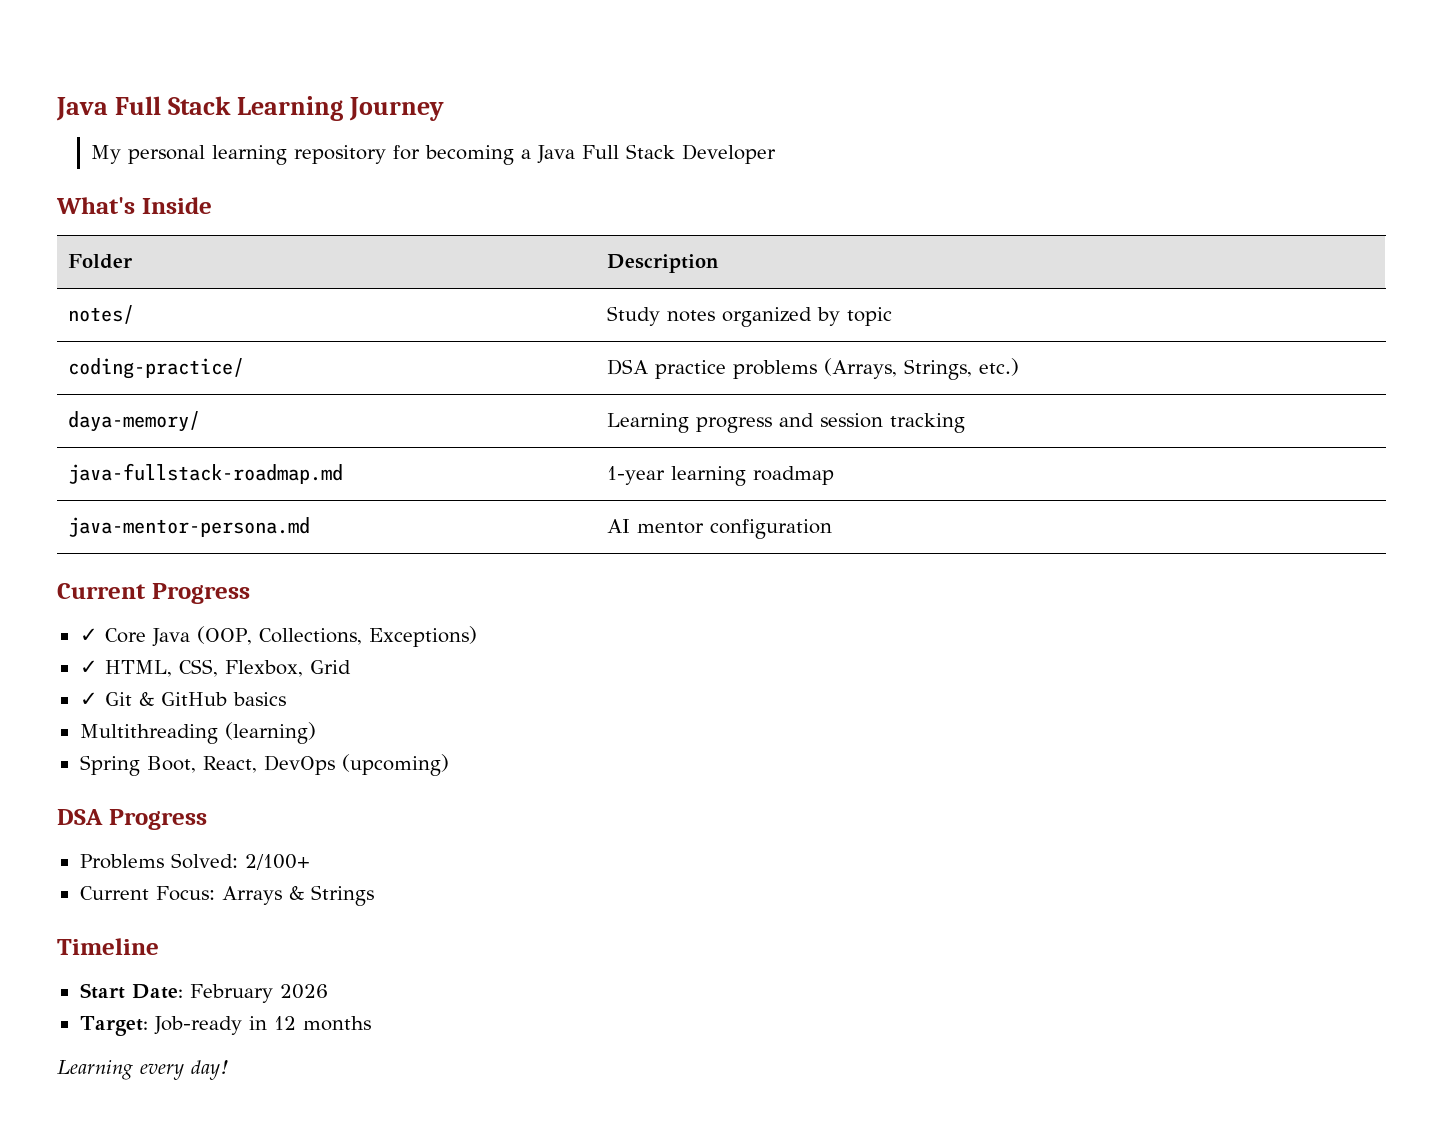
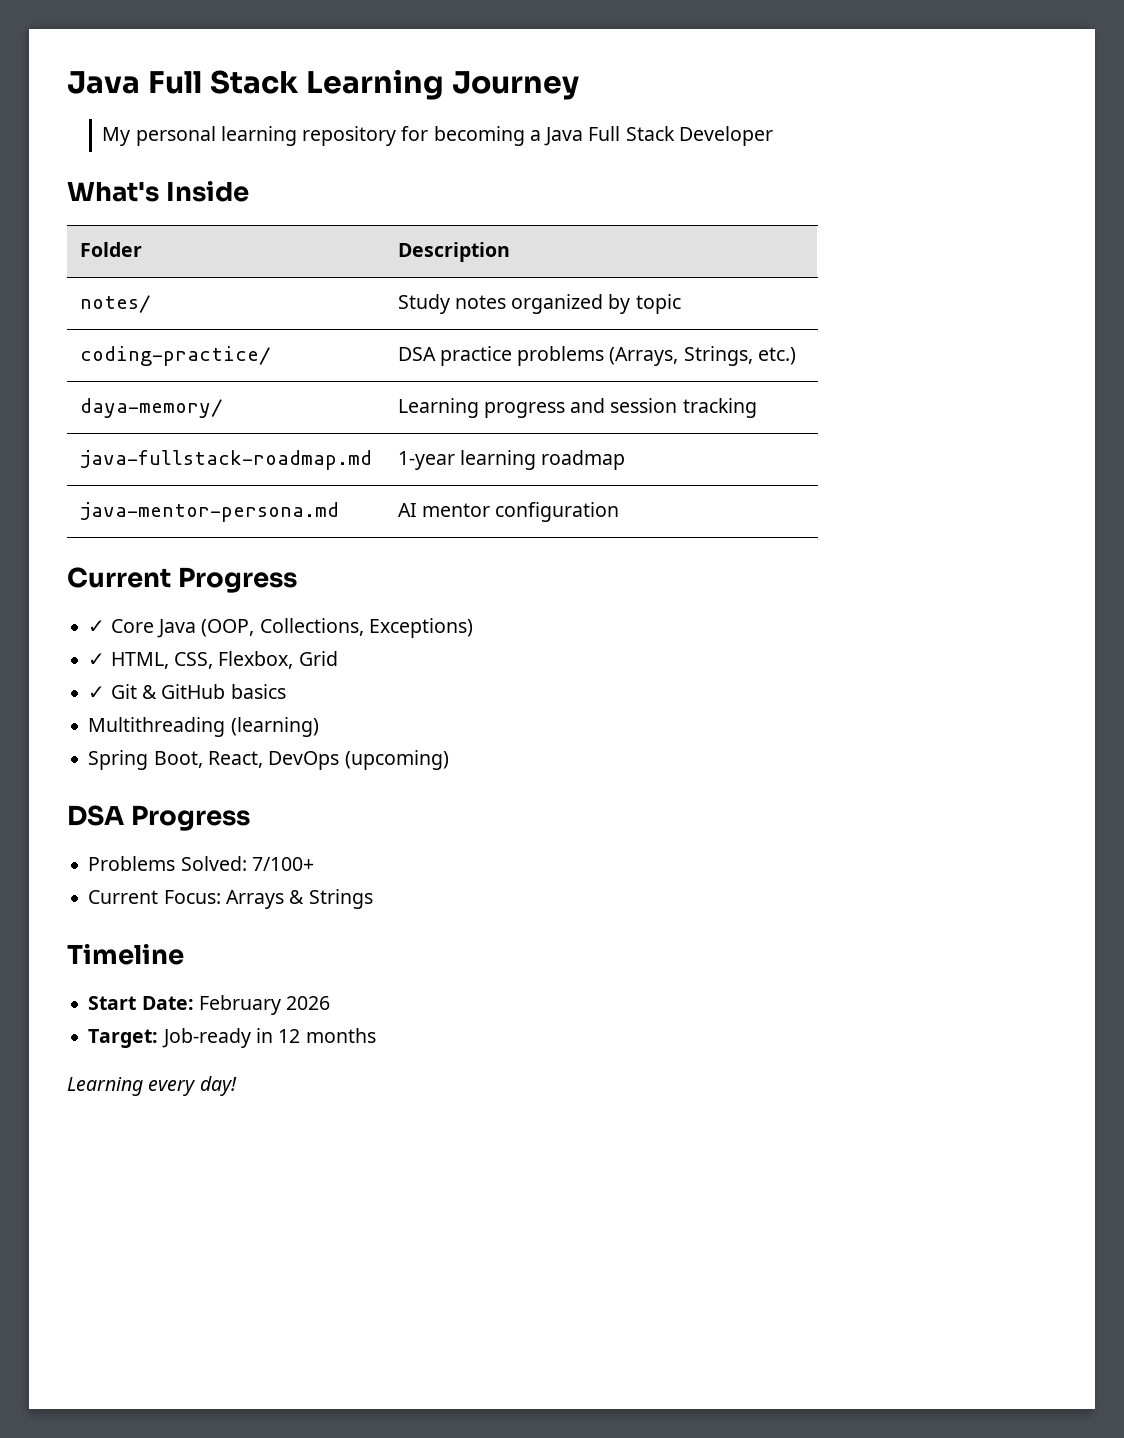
[244,854,310,870] 2/100+ -> [251,857,314,871] 7/100+

